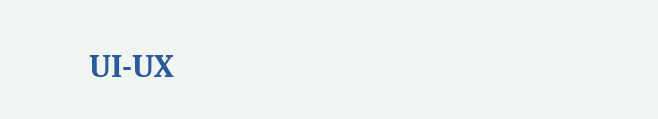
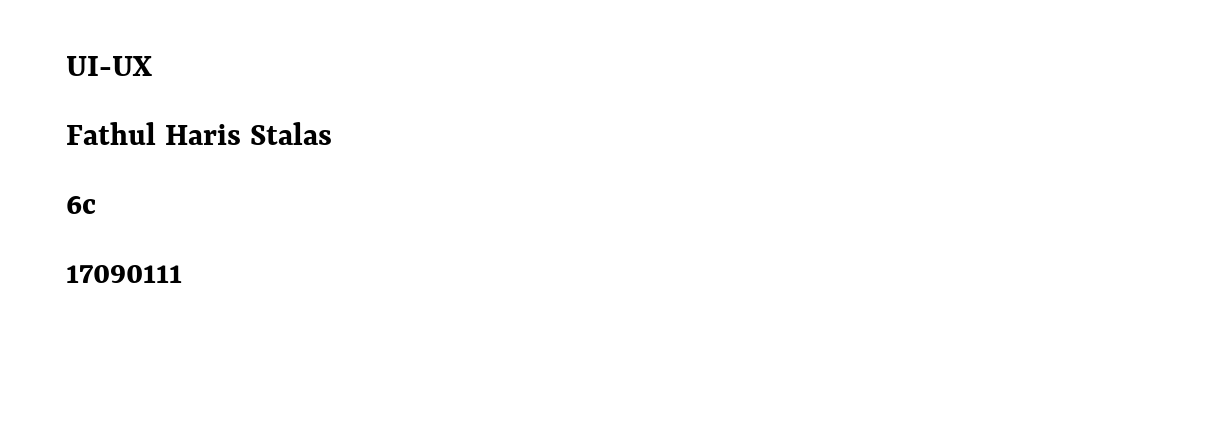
(174, 66) none -> [66,122,333,145] [66,196,96,214] [66,265,182,283] // Fathul Haris Stalas // 6c // 17090111

